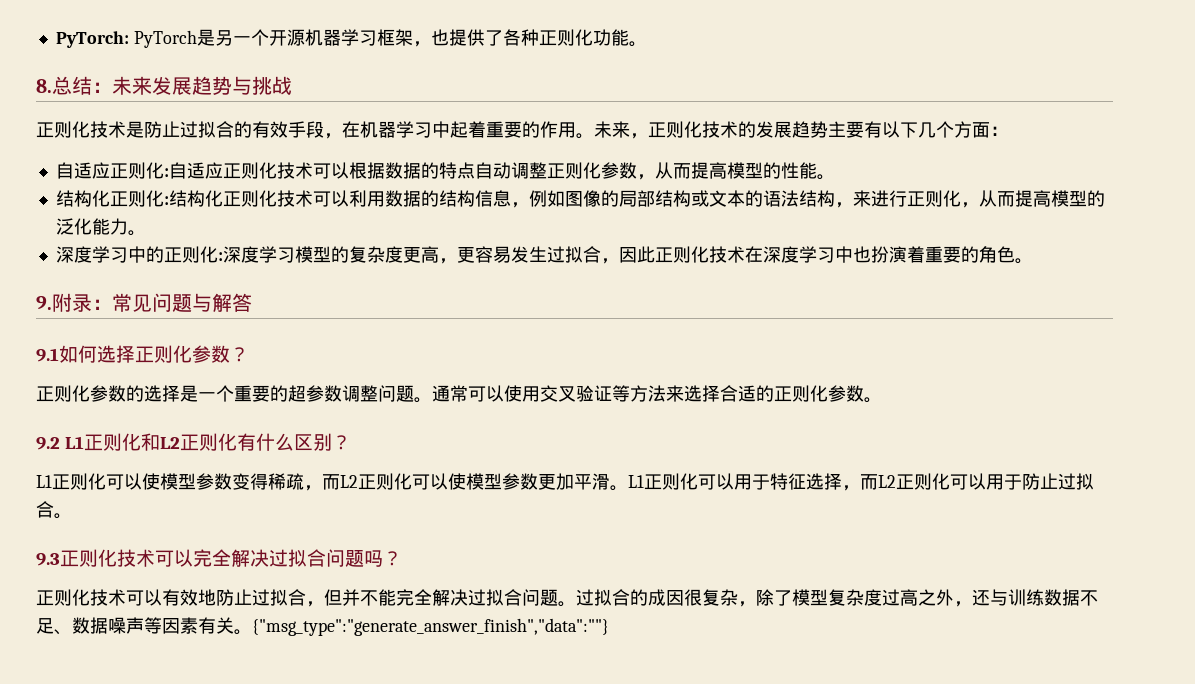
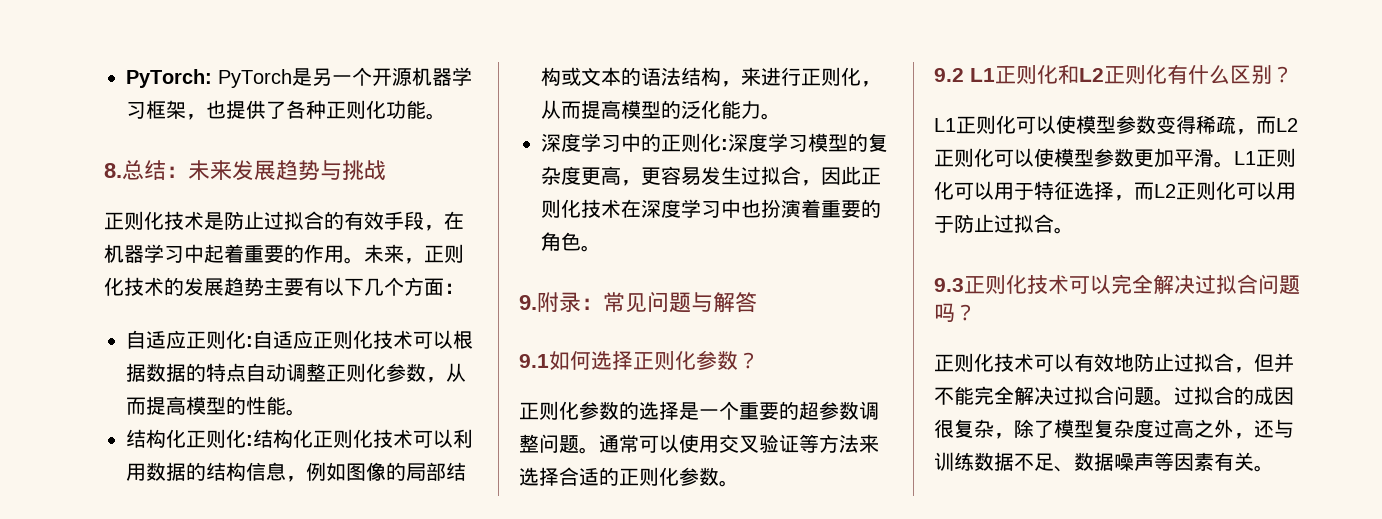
[252,618,609,636] {"msg_type":"generate_answer_finish","data":""} -> (1274, 468) none

